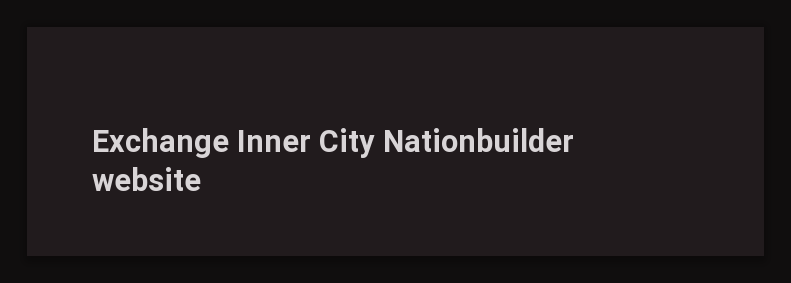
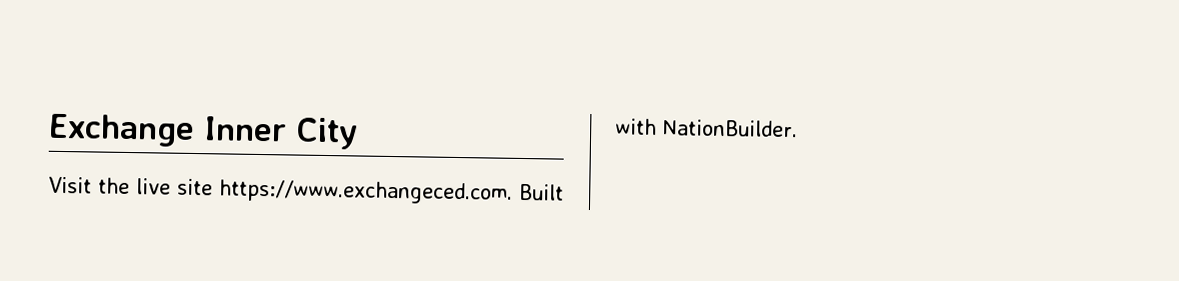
[382,128,574,152] [92,167,201,191] Nationbuilder website -> [48,176,564,205] [615,118,798,138] // Visit the live site https://www.exchangeced.com. Built with NationBuilder.

